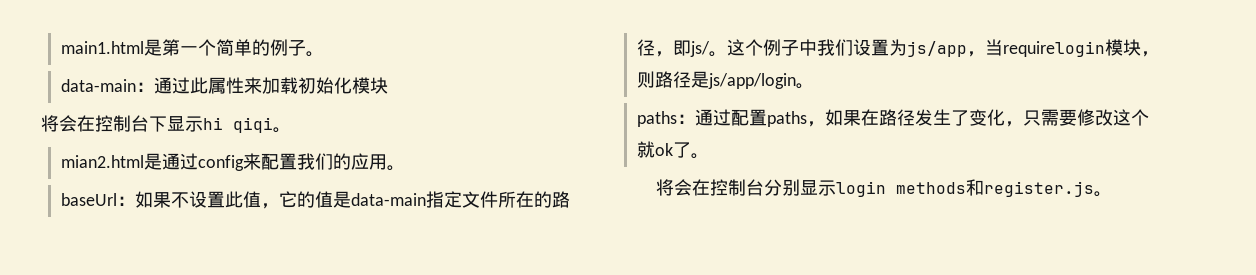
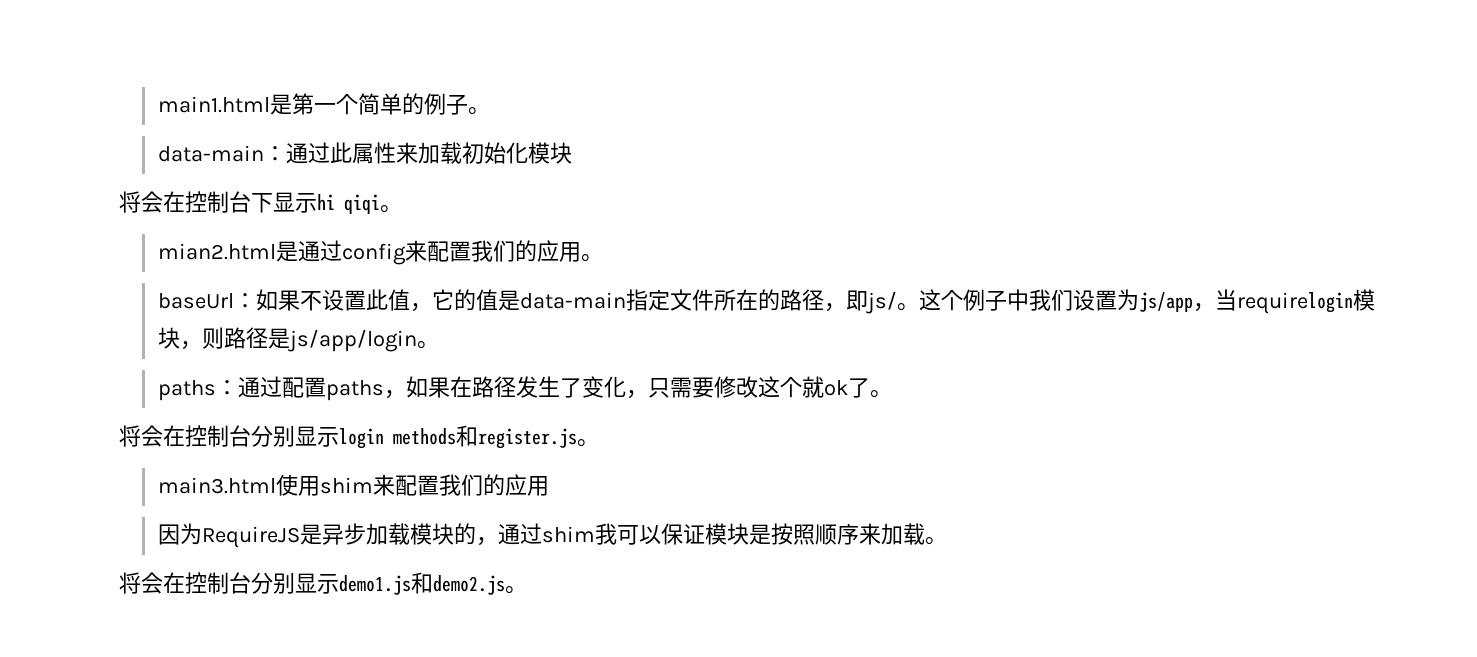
(1112, 194) none -> [157,474,549,496] [157,523,947,548] [119,572,527,595] // main3.html使用shim来配置我们的应用 // 因为RequireJS是异步加载模块的，通过shim我可以保证模块是按照顺序来加载。 // 将会在控制台分别显示demo1.js和demo2.js。

